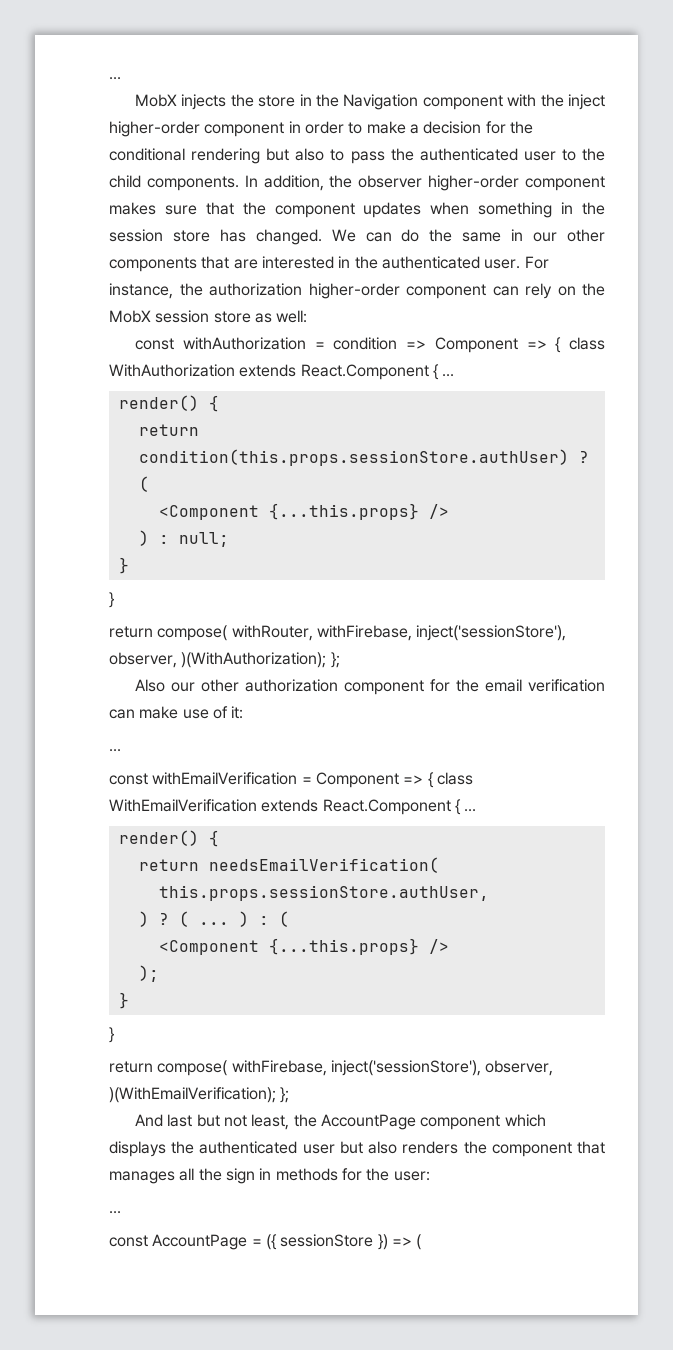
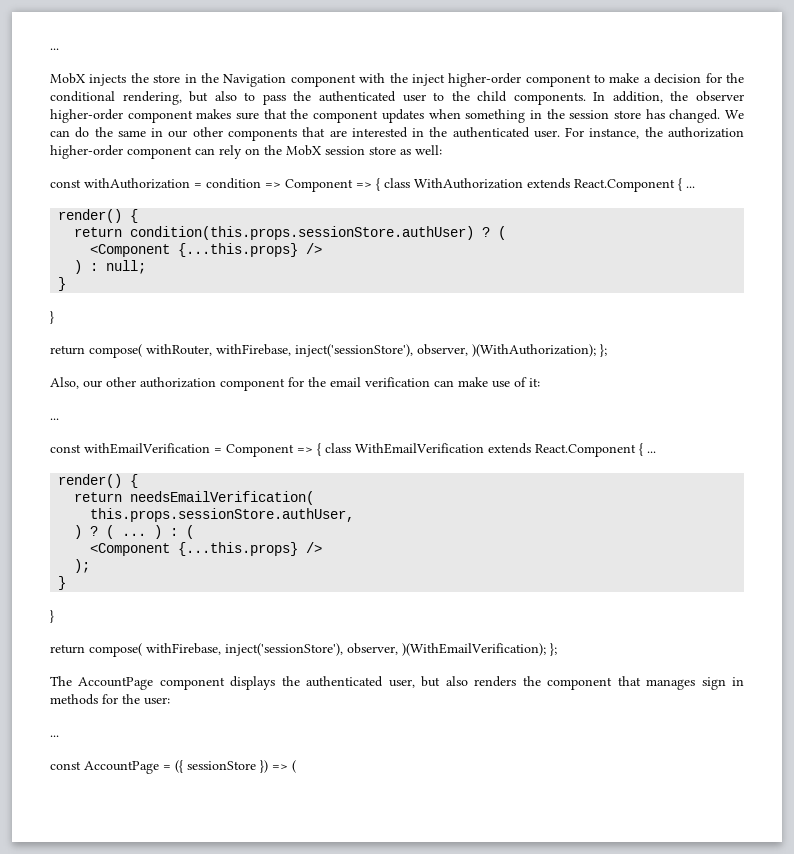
[288,121,344,134] in order -> (591, 80) none
[191,148,261,164] rendering -> [122,91,182,105] rendering,
[135,679,166,692] Also -> [50,377,79,389] Also,
[135,1114,317,1130] And last but not least, the -> [50,676,72,686] The
[504,1114,546,1127] which -> (225, 683) none
[302,1144,335,1154] user -> [388,679,415,688] user,
[179,1168,222,1181] all the -> (696, 684) none

